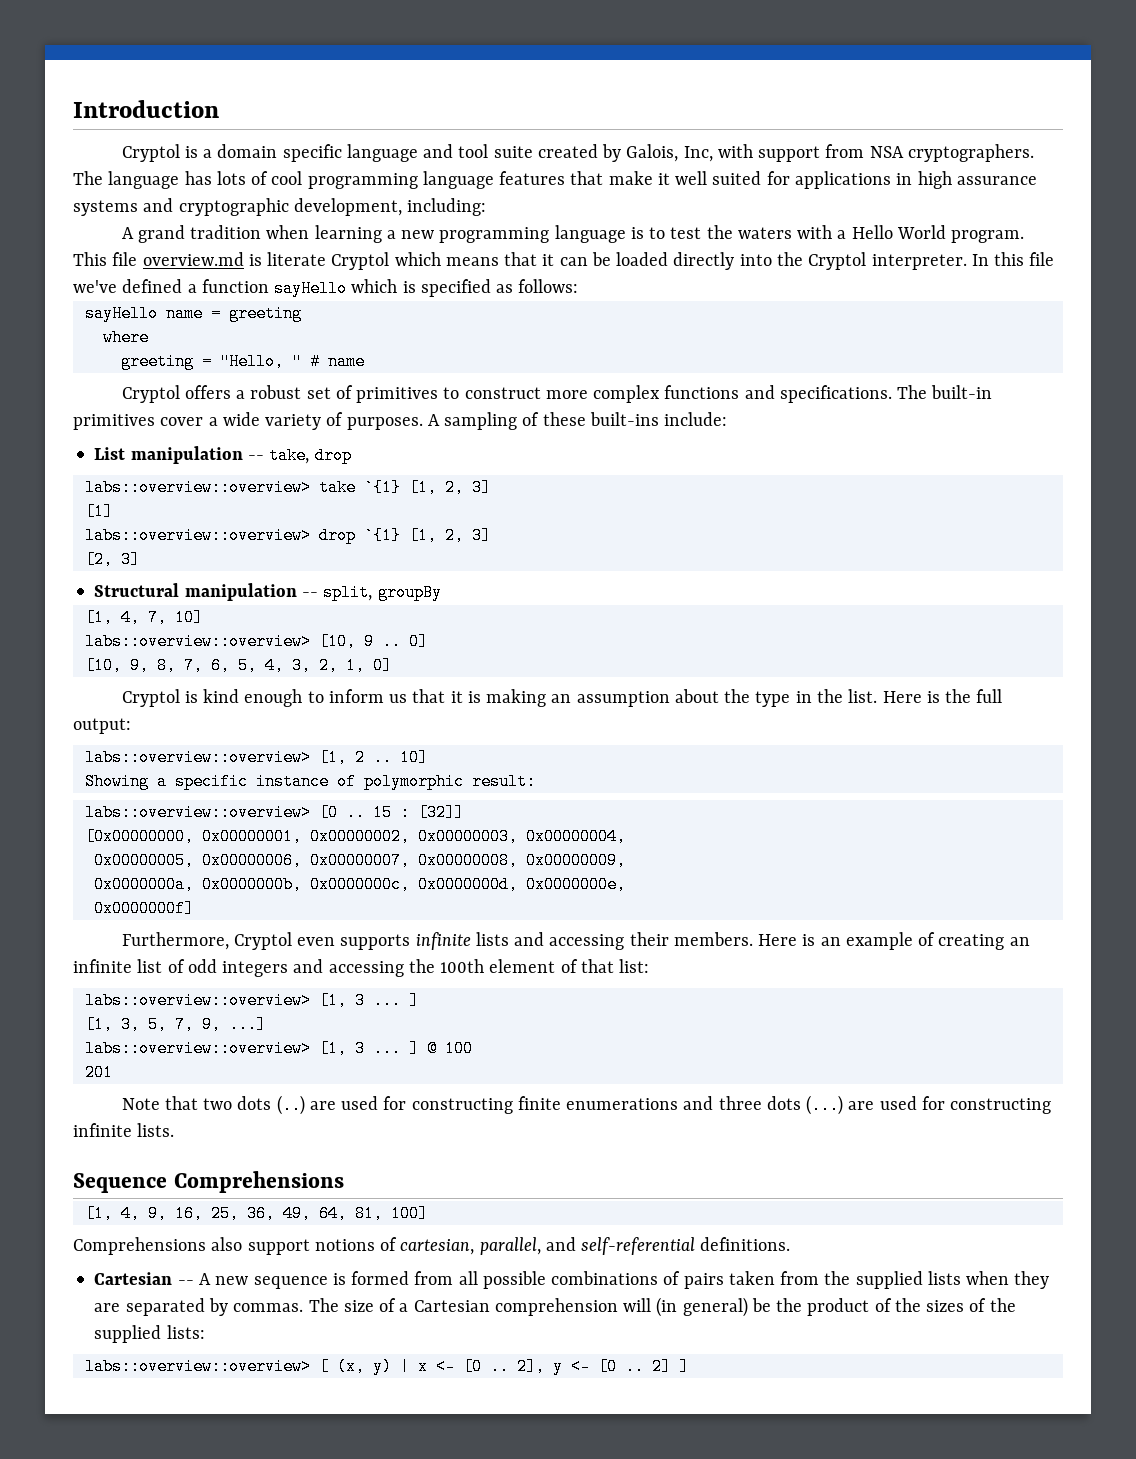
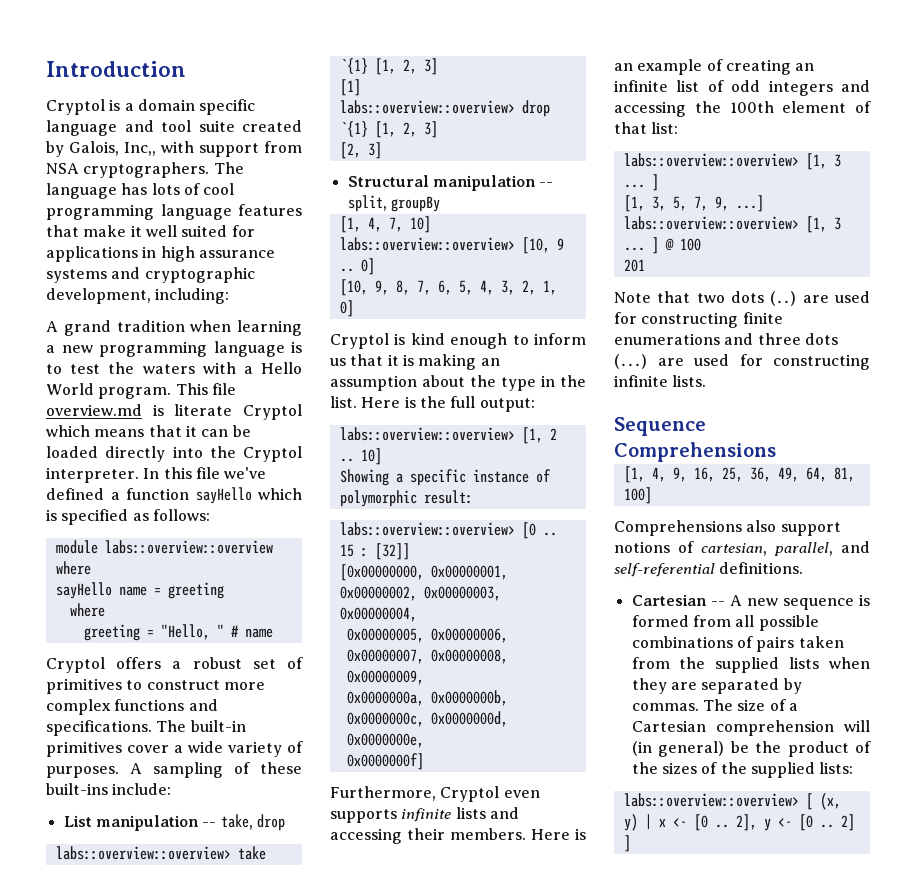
[683,146,713,162] Inc, -> [124,142,156,156] Inc,,
(579, 286) none -> [55,540,273,554] [55,561,91,575] // module labs::overview::overview where

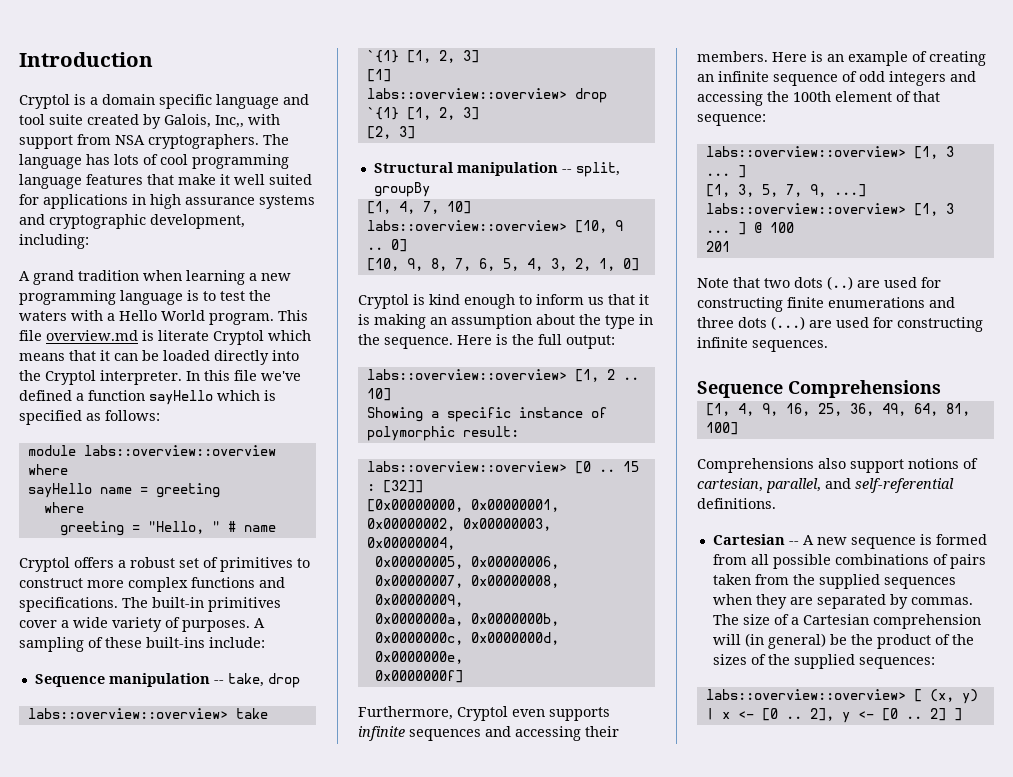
[63,815,92,827] List -> [34,674,105,687] Sequence
[330,396,357,408] list. -> [384,337,453,349] sequence.
[455,807,486,819] lists -> [409,729,481,741] sequences
[676,80,700,92] list -> [773,74,838,86] sequence
[651,122,679,134] list: -> [697,114,766,126] sequence:
[672,375,707,387] lists. -> [752,340,828,352] sequences.
[789,657,820,669] lists -> [883,577,956,589] sequences
[819,762,854,774] lists: -> [858,657,935,669] sequences:

